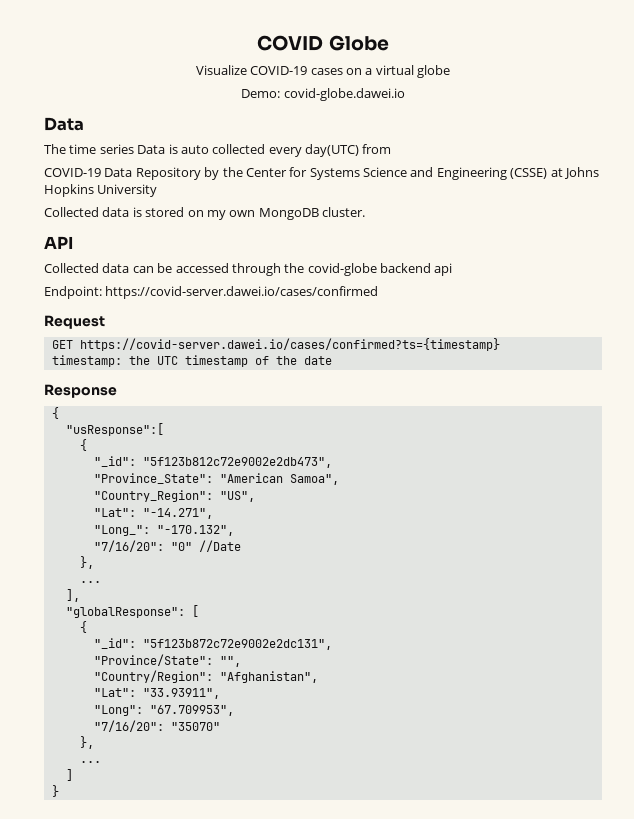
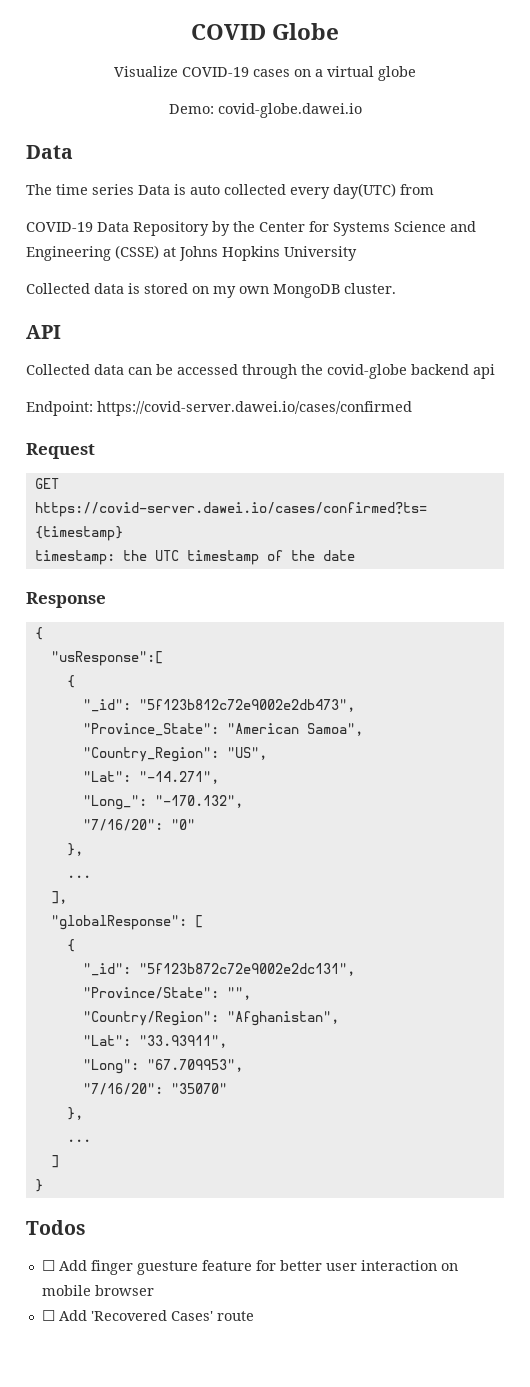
[198,540,241,552] //Date -> (195, 824) none
(59, 791) none -> [26,1220,86,1235] [41,1260,458,1275] [41,1285,154,1296] [41,1310,254,1321] // Todos // ☐ Add finger guesture feature for better user interaction on mobile browser // ☐ Add 'Recovered Cases' route

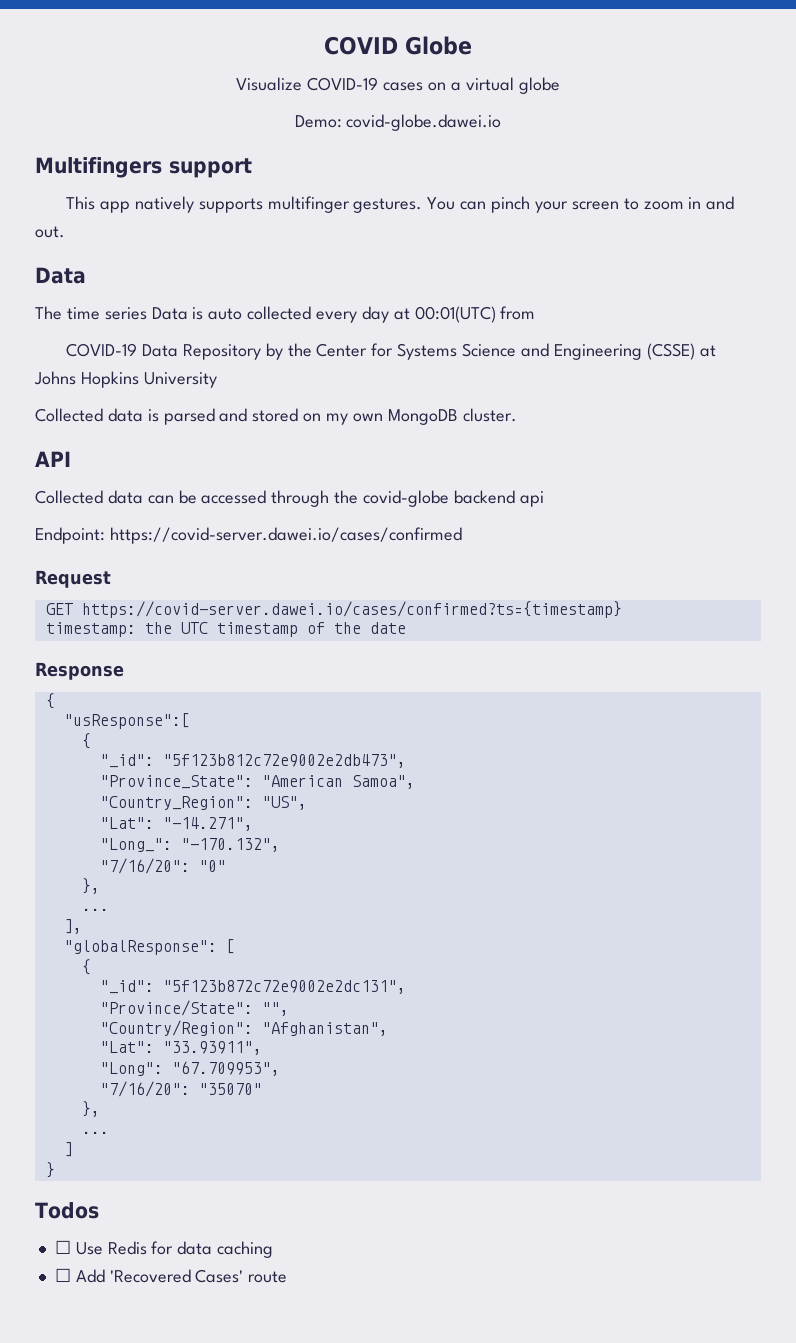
(362, 110) none -> [35,157,252,178] [66,196,735,213] [35,226,65,238] // Multifingers support // This app natively supports multifinger gestures. You can pinch your screen to zoom in and out.
[333,183,396,199] day(UTC) -> [361,306,496,323] day at 00:01(UTC)
(140, 288) none -> [163,408,248,425] parsed and
[58,1260,458,1275] [41,1285,154,1296] Add finger guesture feature for better user interaction on mobile browser -> [75,1241,274,1258] Use Redis for data caching

